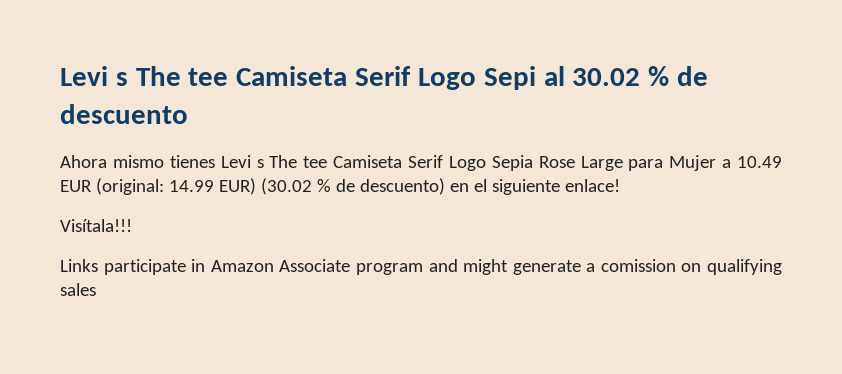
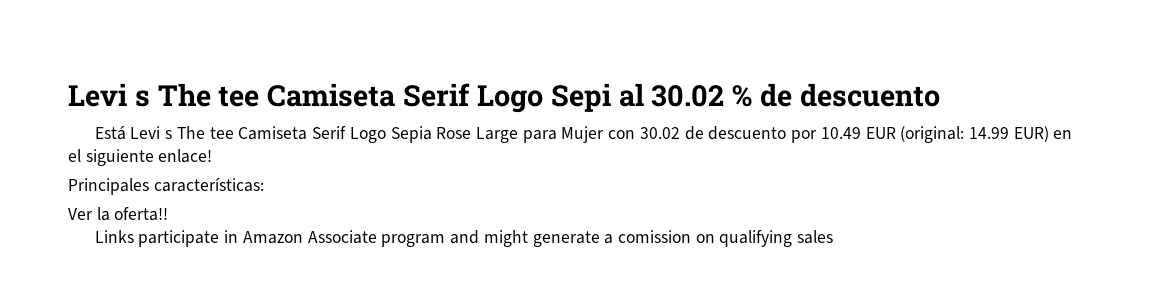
[60,155,215,168] Ahora mismo tienes -> [94,125,126,140] Está
[722,159,732,168] a -> [608,126,818,143] con 30.02 de descuento por
[260,178,445,195] (30.02 % de descuento) -> (1049, 134) none
[60,219,132,232] Visítala!!! -> [68,177,264,195] [68,207,169,221] Principales características: // Ver la oferta!!

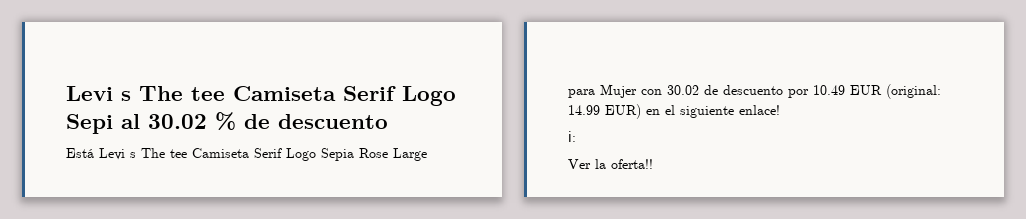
[68,177,264,195] Principales características: -> [568,131,576,142] ℹ:
[94,230,834,247] // Links participate in Amazon Associate program and might generate a comission on qualifying sales -> (653, 164) none

